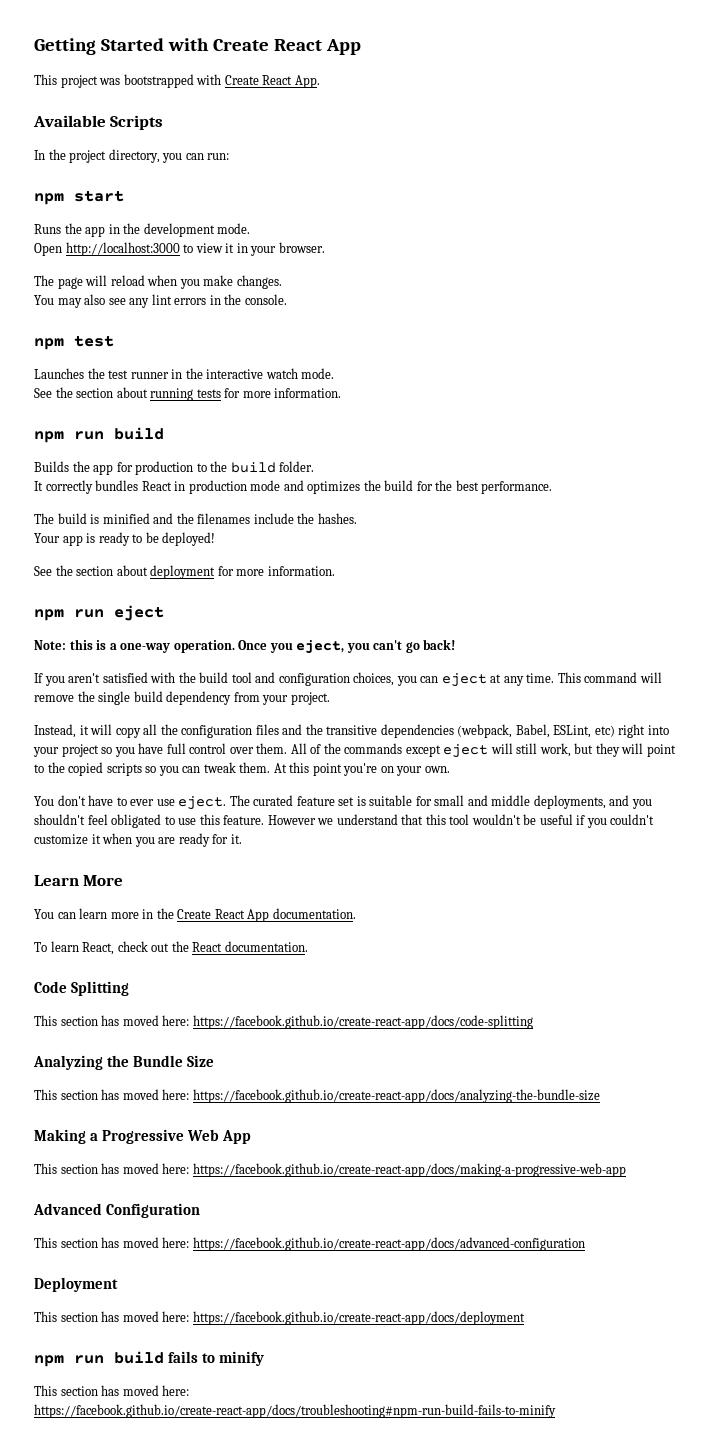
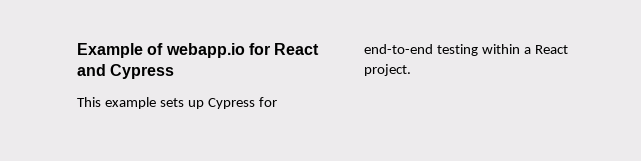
[34,38,361,55] [34,74,320,88] [33,115,164,130] [34,149,230,163] [34,190,124,205] [34,223,251,237] [34,242,325,256] [34,275,282,289] [34,294,287,308] [34,335,114,350] [34,368,335,379] [34,387,342,401] [34,427,164,443] [34,461,315,475] [34,480,553,494] [34,513,357,524] [34,532,216,546] [34,565,335,579] [34,605,164,621] [34,639,456,654] [34,672,662,687] [34,691,330,705] [34,724,669,738] [33,743,676,758] [34,762,450,776] [34,795,652,810] [34,814,655,828] [34,833,242,847] [34,875,124,886] [34,908,356,922] [34,941,308,955] [34,981,129,996] [34,1015,533,1029] [33,1055,214,1070] [34,1089,600,1103] [34,1129,251,1144] [34,1163,626,1177] [33,1203,200,1218] [34,1237,585,1251] [34,1277,118,1292] [34,1311,525,1325] [34,1351,264,1367] [34,1385,190,1396] [34,1404,556,1418] Getting Started with Create React App // This project was bootstrapped with Create React App. // Available Scripts // In the project directory, you can run: // npm start // Runs the app in the development mode. // Open http://localhost:3000 to view it in your browser. // The page will reload when you make changes. // You may also see any lint errors in the console. // npm test // Launches the test runner in the interactive watch mode. // See the section about running tests for more information. // npm run build // Builds the app for production to the build folder. // It correctly bundles React in production mode and optimizes the build for the best performance. // The build is minified and the filenames include the hashes. // Your app is ready to be deployed! // See the section about deployment for more information. // npm run eject // Note: this is a one-way operation. Once you eject, you can't go back! // If you aren't satisfied with the build tool and configuration choices, you can eject at any time. This command will remove the single build dependency from your project. // Instead, it will copy all the configuration files and the transitive dependencies (webpack, Babel, ESLint, etc) right into your project so you have full control over them. All of the commands except eject will still work, but they will point to the copied scripts so you can tweak them. At this point you're on your own. // You don't have to ever use eject. The curated feature set is suitable for small and middle deployments, and you shouldn't feel obligated to use this feature. However we understand that this tool wouldn't be useful if you couldn't customize it when you are ready for it. // Learn More // You can learn more in the Create React App documentation. // To learn React, check out the React documentation. // Code Splitting // This section has moved here: https://facebook.github.io/create-react-app/docs/code-splitting // Analyzing the Bundle Size // This section has moved here: https://facebook.github.io/create-react-app/docs/analyzing-the-bundle-size // Making a Progressive Web App // This section has moved here: https://facebook.github.io/create-react-app/docs/making-a-progressive-web-app // Advanced Configuration // This section has moved here: https://facebook.github.io/create-react-app/docs/advanced-configuration // Deployment // This section has moved here: https://facebook.github.io/create-react-app/docs/deployment // npm run build fails to minify // This section has moved here: https://facebook.github.io/create-react-app/docs/troubleshooting#npm-run-build-fails-to-minify -> [77,43,320,58] [77,64,175,79] [77,97,277,109] [364,44,568,56] [364,64,411,76] Example of webapp.io for React and Cypress // This example sets up Cypress for end-to-end testing within a React project.

